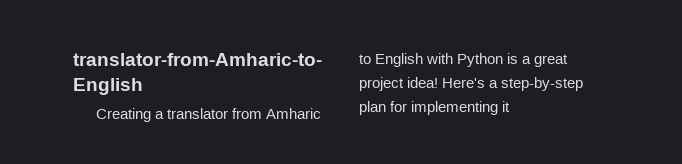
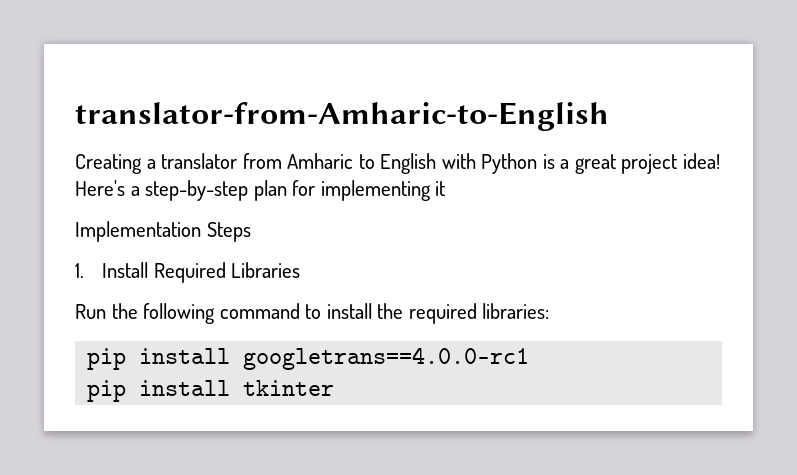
(511, 106) none -> [75,221,251,242] [75,262,301,283] [75,303,550,324] [87,347,530,370] [87,380,335,402] // Implementation Steps // 1. Install Required Libraries // Run the following command to install the required libraries: // pip install googletrans==4.0.0-rc1 // pip install tkinter

